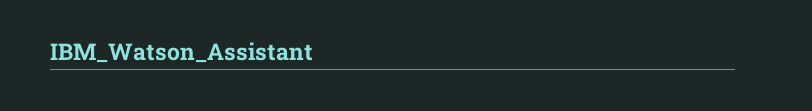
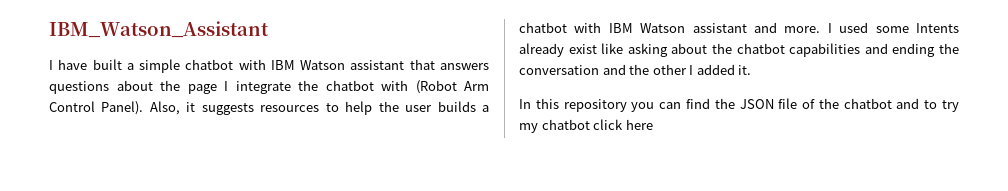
(313, 52) none -> [49,59,489,73] [49,80,489,94] [49,101,489,115] [519,22,959,33] [519,43,959,57] [519,64,752,75] [519,98,959,112] [519,119,653,133] // I have built a simple chatbot with IBM Watson assistant that answers questions about the page I integrate the chatbot with (Robot Arm Control Panel). Also, it suggests resources to help the user builds a chatbot with IBM Watson assistant and more. I used some Intents already exist like asking about the chatbot capabilities and ending the conversation and the other I added it. // In this repository you can find the JSON file of the chatbot and to try my chatbot click here

